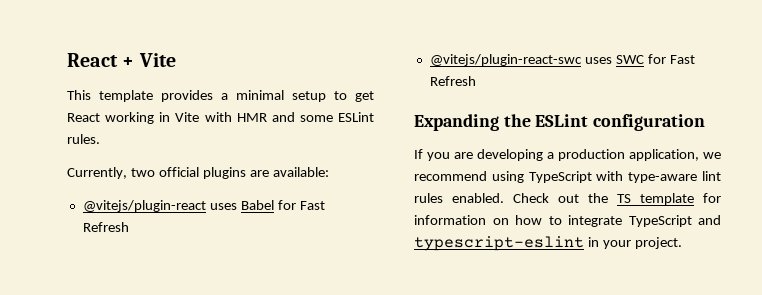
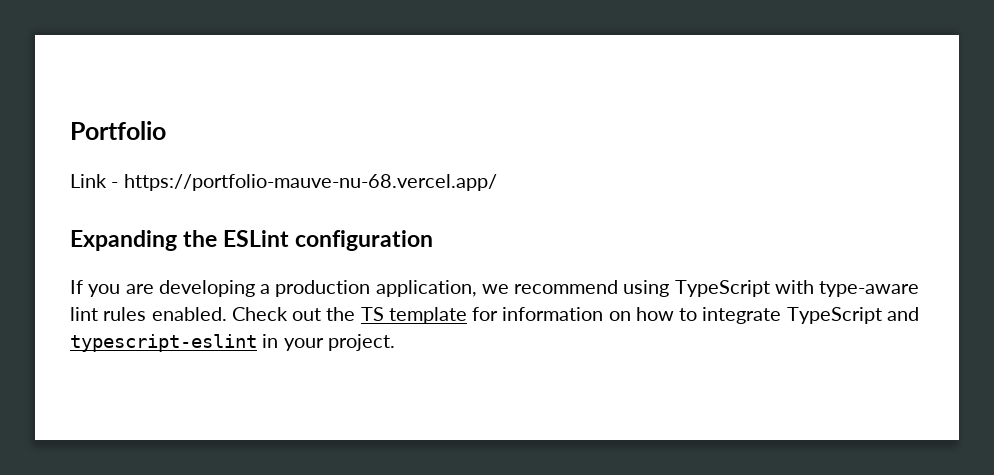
[67,53,176,67] [67,90,374,102] [67,112,374,124] [67,134,100,144] [67,167,329,179] [82,200,325,212] [82,222,129,232] [429,54,695,66] [429,76,476,86] React + Vite // This template provides a minimal setup to get React working in Vite with HMR and some ESLint rules. // Currently, two official plugins are available: // @vitejs/plugin-react uses Babel for Fast Refresh // @vitejs/plugin-react-swc uses SWC for Fast Refresh -> [70,121,166,140] [70,174,497,191] Portfolio // Link - https://portfolio-mauve-nu-68.vercel.app/

